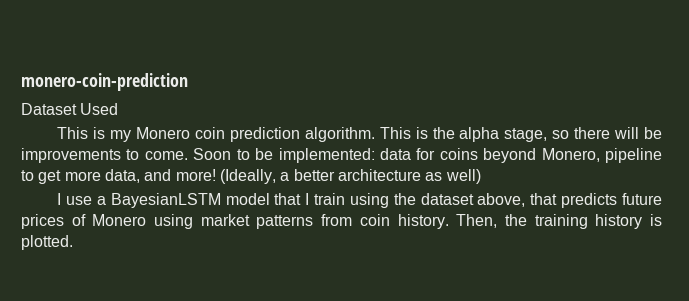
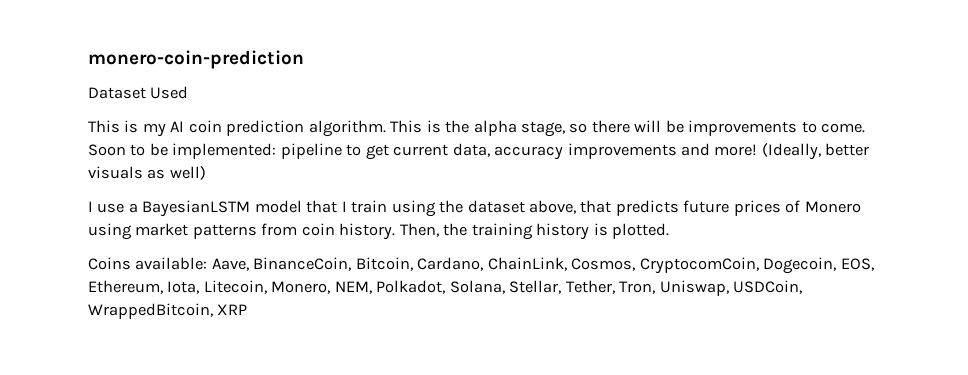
[135,127,190,139] Monero -> [170,121,185,132] AI
[379,148,662,163] [21,169,421,184] data for coins beyond Monero, pipeline to get more data, and more! (Ideally, a better architecture -> [280,143,870,160] [88,166,143,179] pipeline to get current data, accuracy improvements and more! (Ideally, better visuals
(73, 242) none -> [88,257,874,274] [88,280,803,296] [88,303,248,319] // Coins available: Aave, BinanceCoin, Bitcoin, Cardano, ChainLink, Cosmos, CryptocomCoin, Dogecoin, EOS, Ethereum, Iota, Litecoin, Monero, NEM, Polkadot, Solana, Stellar, Tether, Tron, Uniswap, USDCoin, WrappedBitcoin, XRP

